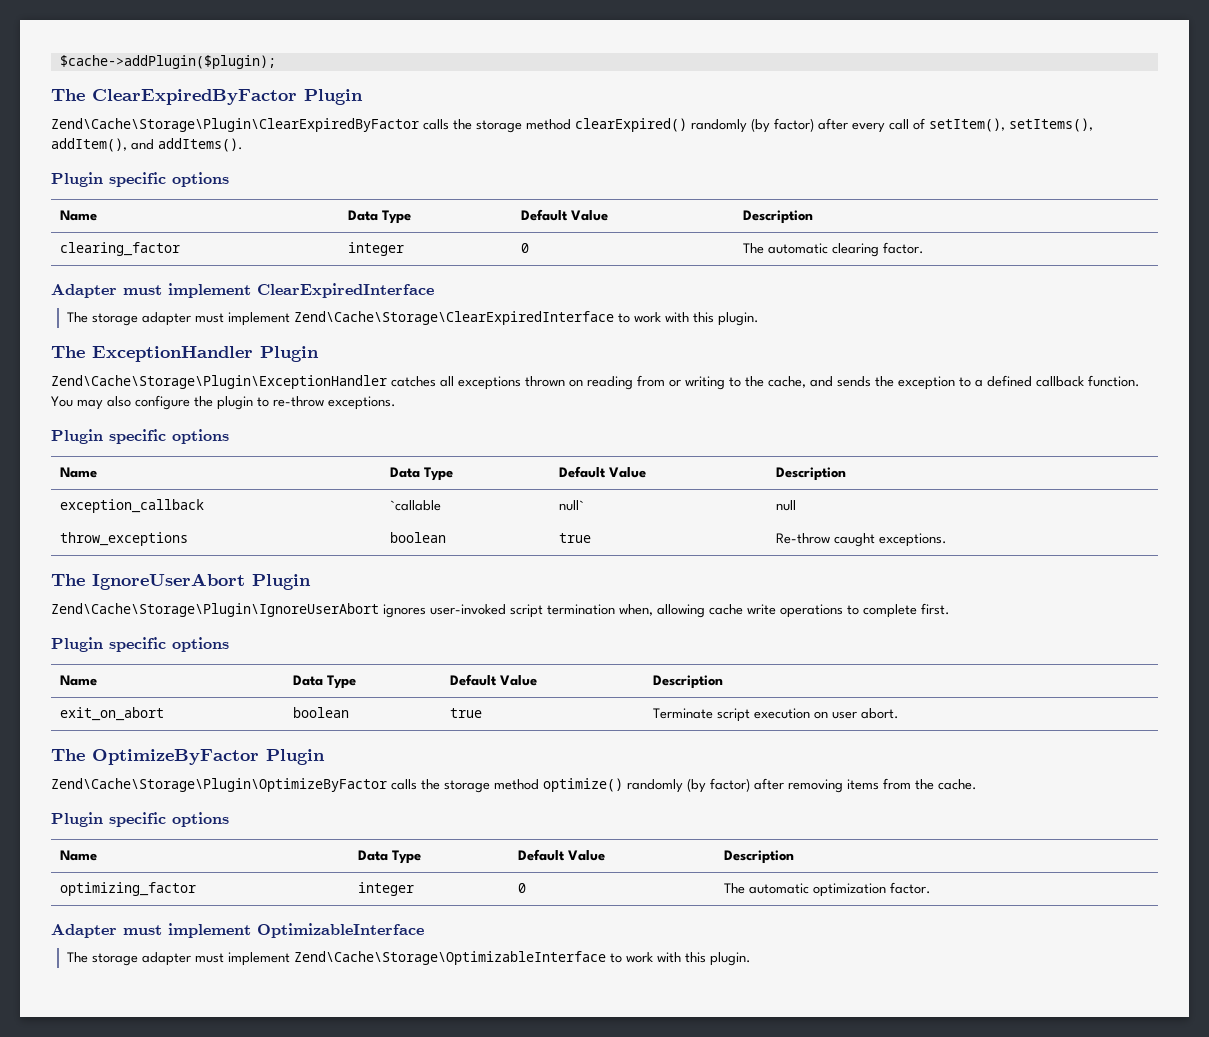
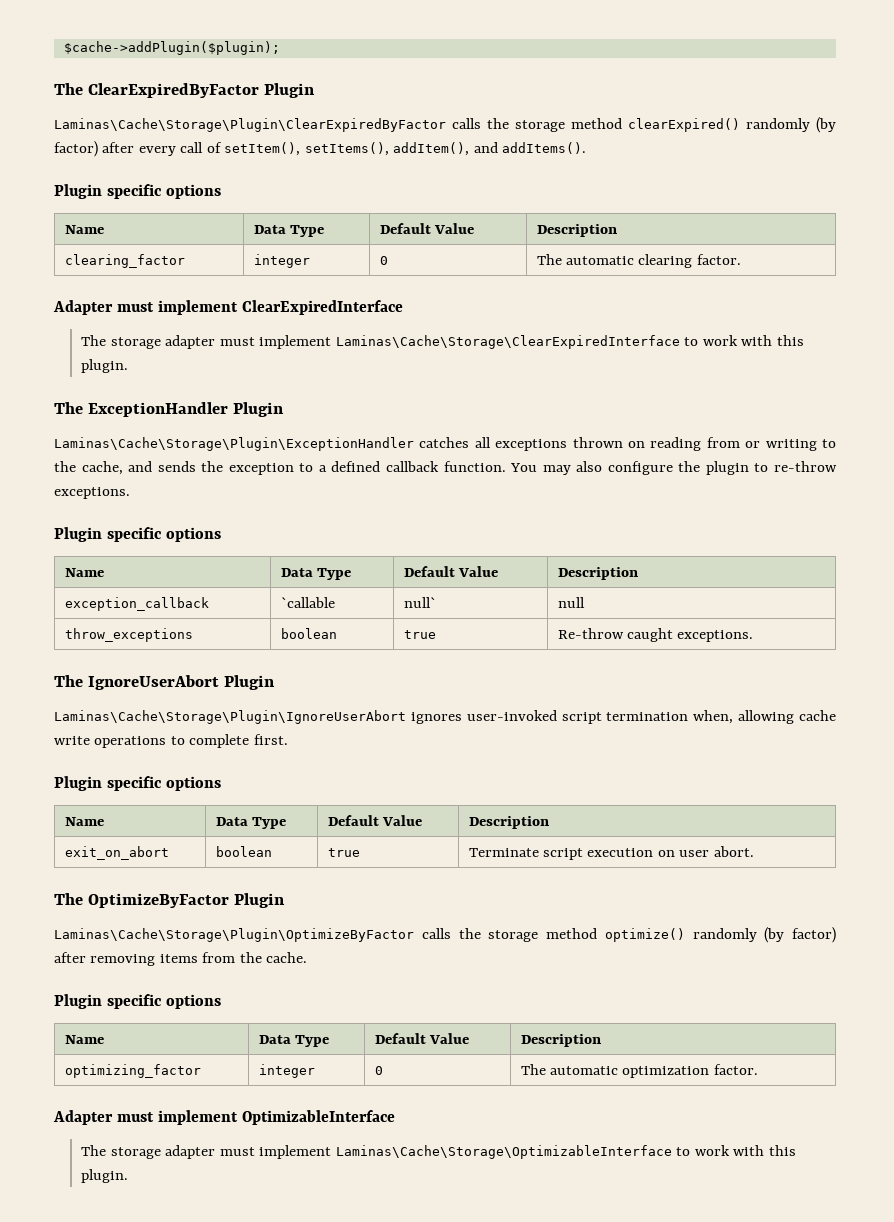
[51,118,419,132] Zend\Cache\Storage\Plugin\ClearExpiredByFactor -> [54,118,446,132] Laminas\Cache\Storage\Plugin\ClearExpiredByFactor
[294,311,615,325] Zend\Cache\Storage\ClearExpiredInterface -> [335,335,680,349] Laminas\Cache\Storage\ClearExpiredInterface
[51,375,387,389] Zend\Cache\Storage\Plugin\ExceptionHandler -> [54,437,414,451] Laminas\Cache\Storage\Plugin\ExceptionHandler
[51,603,379,617] Zend\Cache\Storage\Plugin\IgnoreUserAbort -> [54,710,406,724] Laminas\Cache\Storage\Plugin\IgnoreUserAbort
[51,778,387,792] Zend\Cache\Storage\Plugin\OptimizeByFactor -> [54,928,414,942] Laminas\Cache\Storage\Plugin\OptimizeByFactor
[294,951,607,965] Zend\Cache\Storage\OptimizableInterface -> [335,1145,672,1159] Laminas\Cache\Storage\OptimizableInterface

